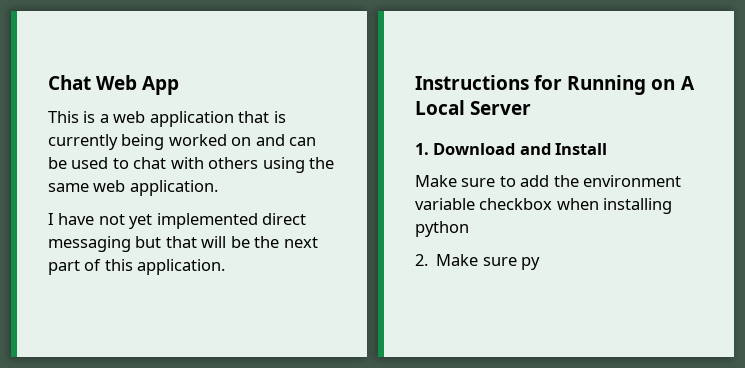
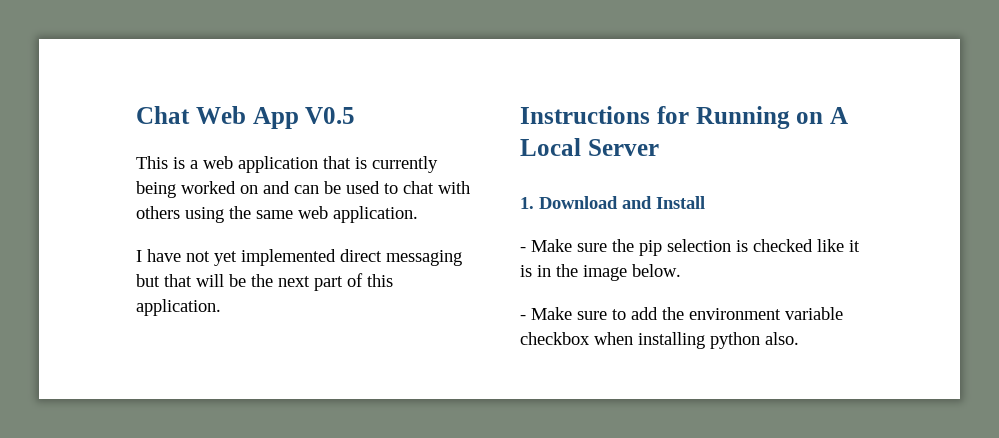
(180, 85) none -> [305,107,356,124] V0.5
(608, 149) none -> [520,239,860,256] [520,264,681,281] [520,315,526,320] - Make sure the pip selection is checked like it is in the image below. // -
[415,254,541,270] // 2. Make sure py -> [765,332,799,345] also.

